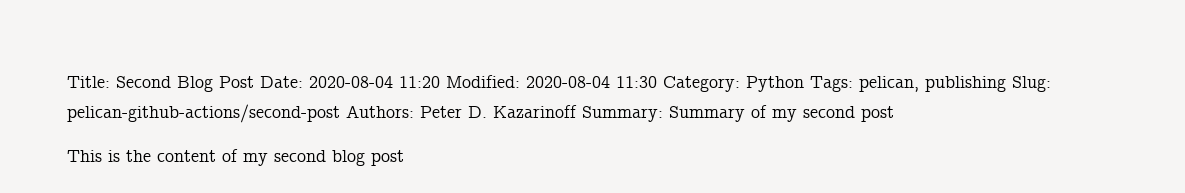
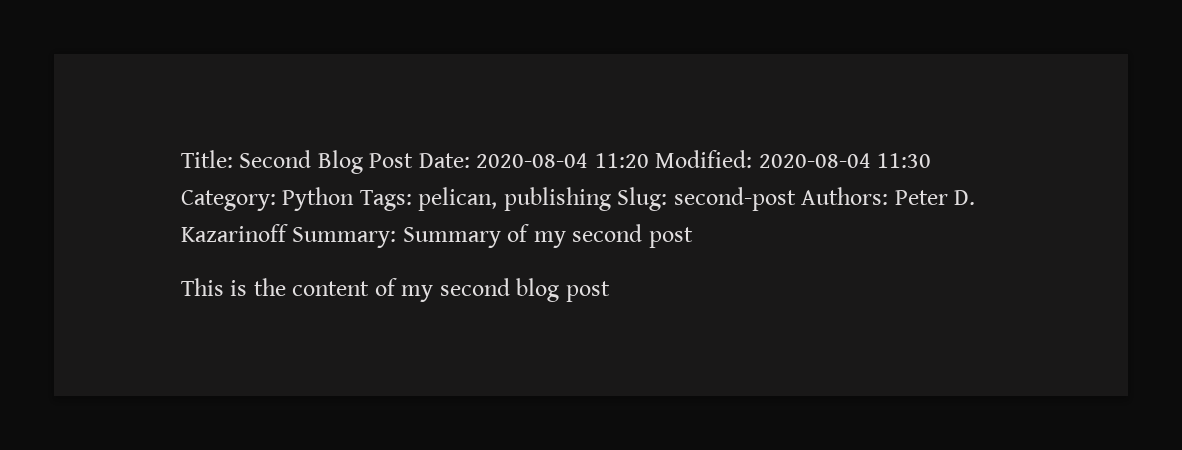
[67,104,340,123] pelican-github-actions/second-post -> [673,187,796,211] second-post

